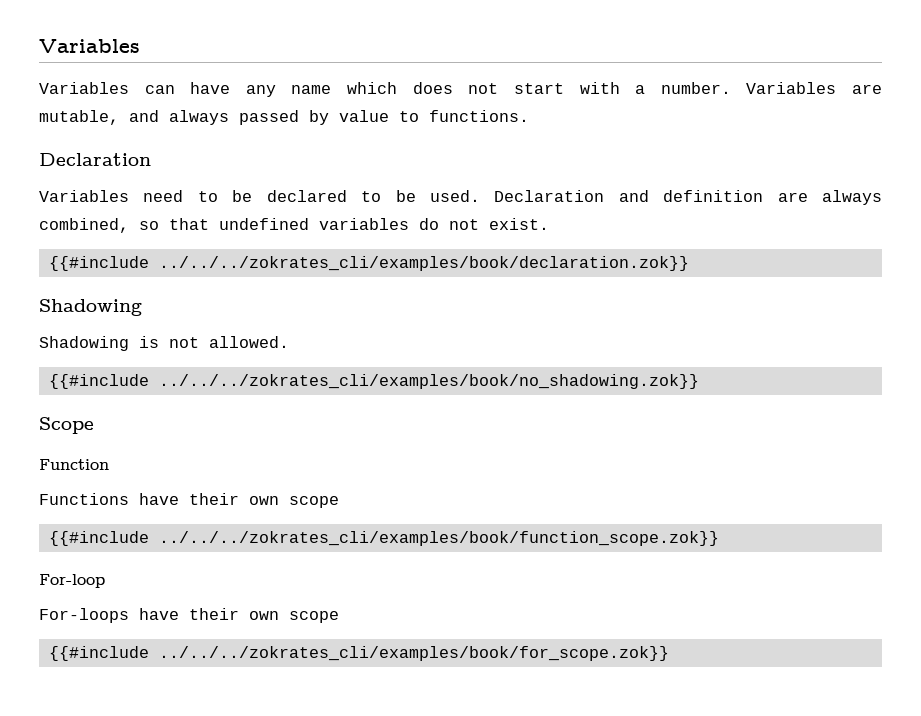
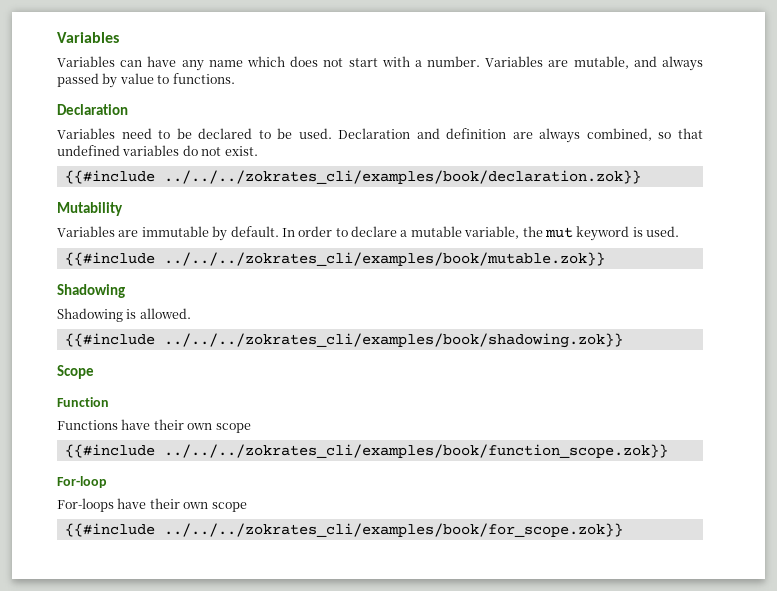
(689, 263) none -> [57,202,123,216] [57,226,679,241] [64,252,605,266] // Mutability // Variables are immutable by default. In order to declare a mutable variable, the mut keyword is used. // {{#include ../../../zokrates_cli/examples/book/mutable.zok}}
[169,337,199,348] not -> (137, 314) none
[158,374,699,389] ../../../zokrates_cli/examples/book/no_shadowing.zok}} -> [163,333,623,348] ../../../zokrates_cli/examples/book/shadowing.zok}}

